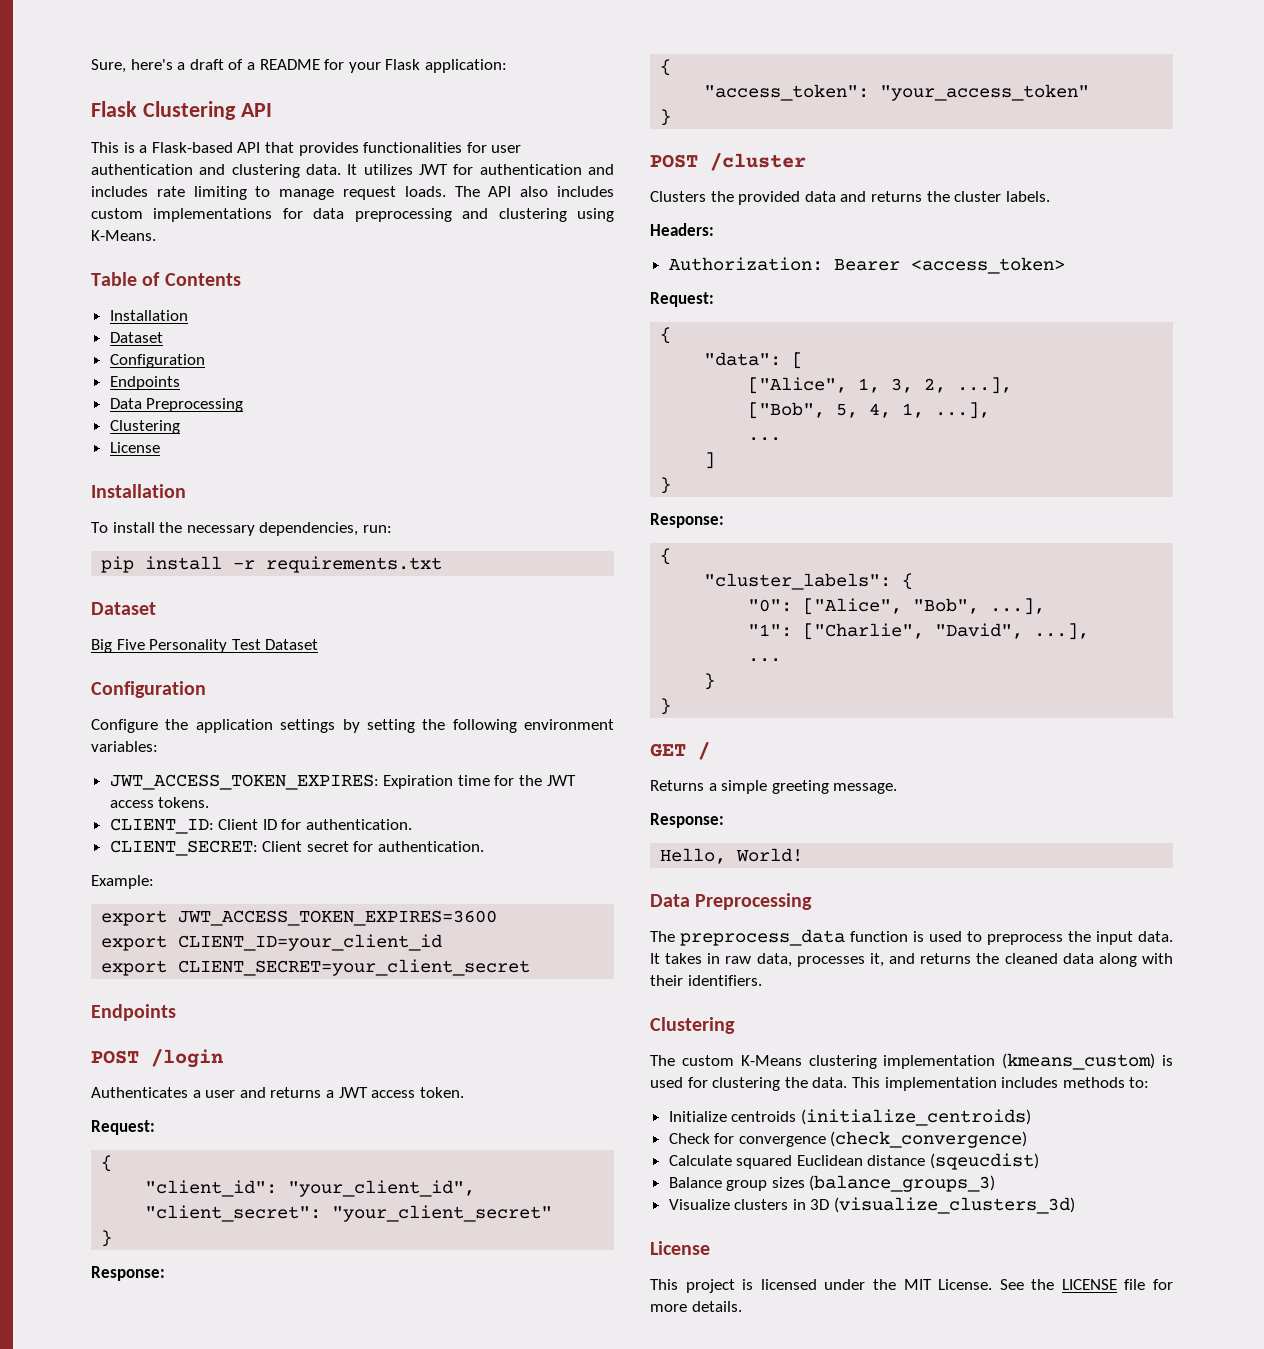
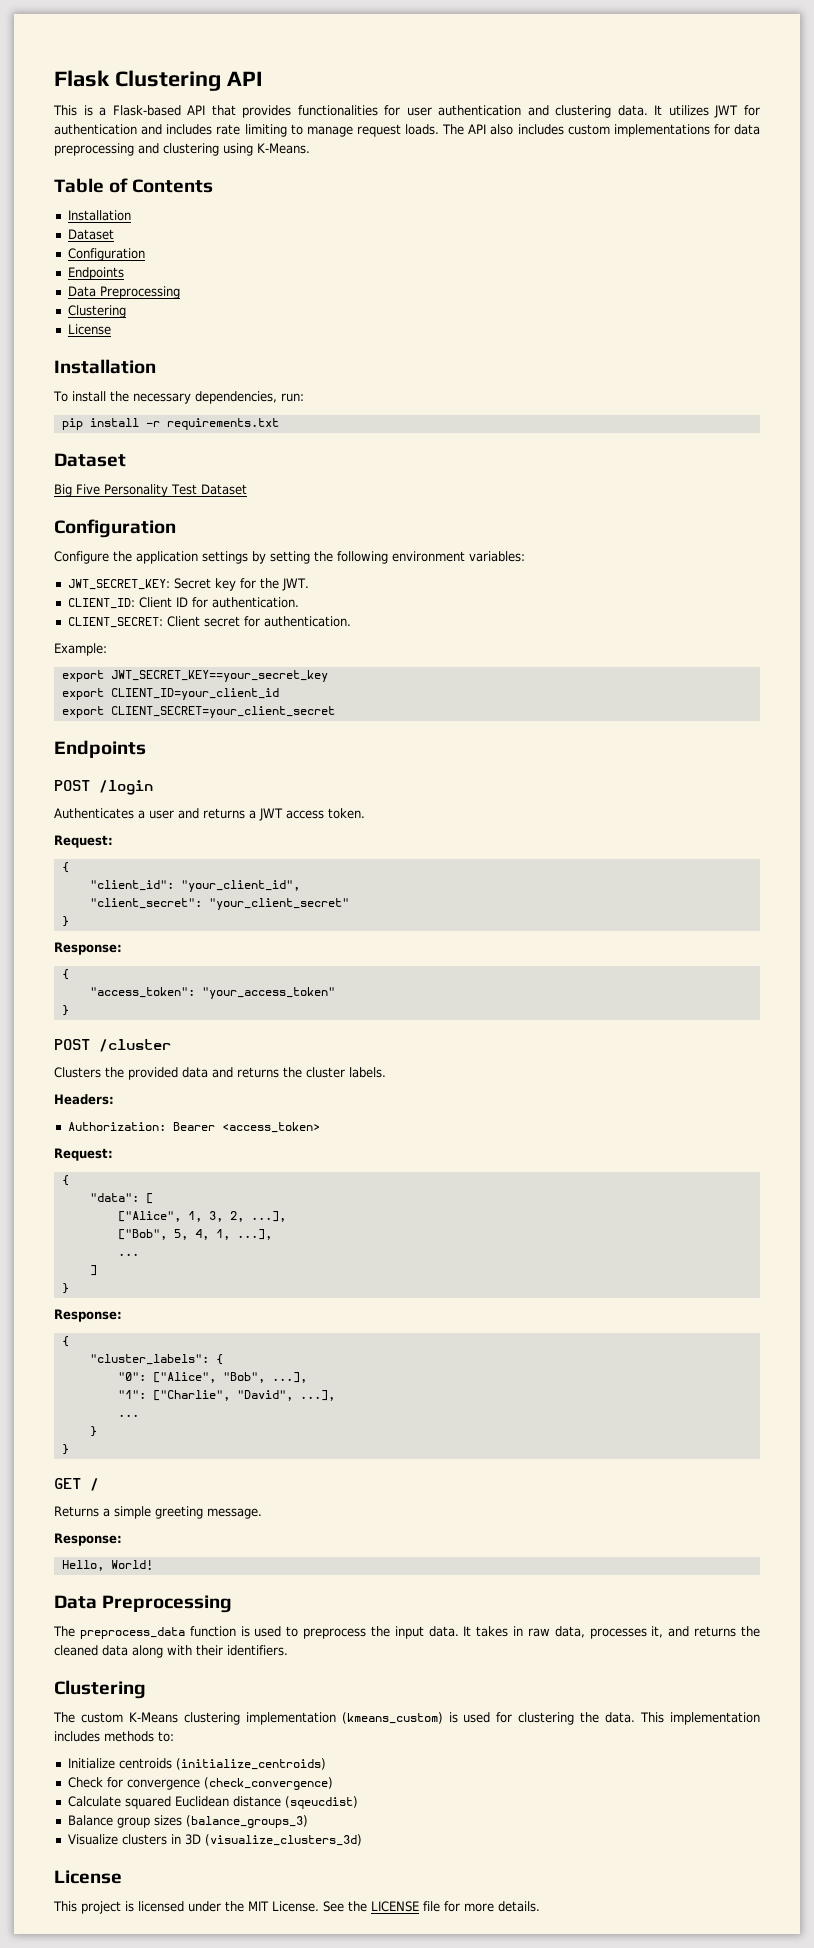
[91,59,507,73] Sure, here's a draft of a README for your Flask application: // -> (54, 78) none
[109,774,576,790] [109,797,210,808] JWT_ACCESS_TOKEN_EXPIRES: Expiration time for the JWT access tokens. -> [67,578,309,591] JWT_SECRET_KEY: Secret key for the JWT.
[178,910,498,926] JWT_ACCESS_TOKEN_EXPIRES=3600 -> [110,670,328,682] JWT_SECRET_KEY==your_secret_key

